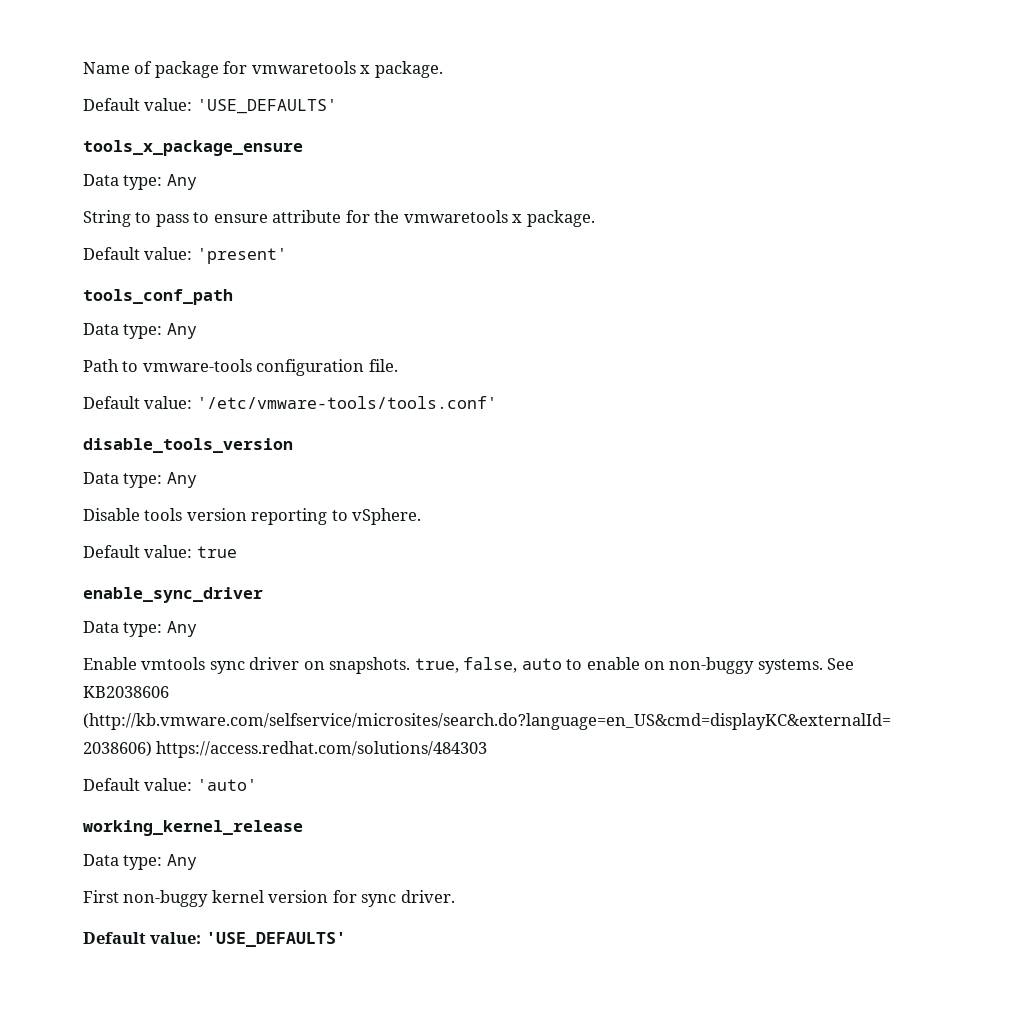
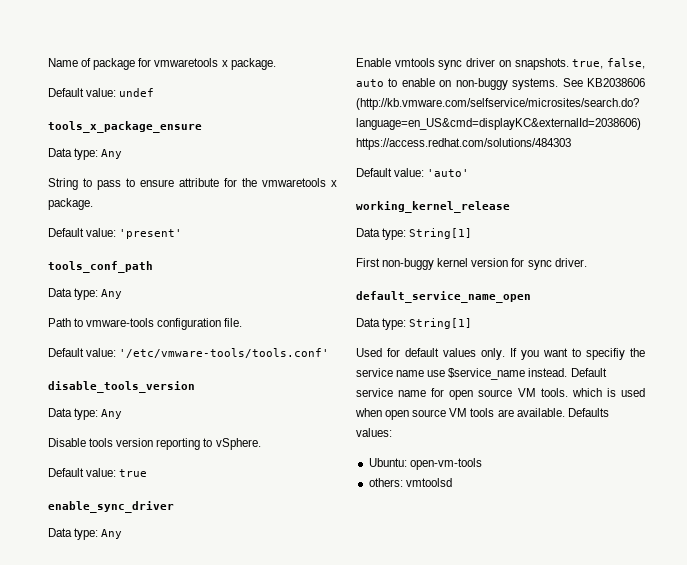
[196,99,337,114] 'USE_DEFAULTS' -> [119,88,155,97] undef
[166,854,197,870] Any -> [409,228,473,239] String[1]
[83,932,346,947] Default value: 'USE_DEFAULTS' -> [356,291,531,303] [356,318,473,330] [356,348,645,360] [356,368,607,380] [356,388,645,400] [355,408,609,420] [356,428,392,437] [368,458,482,470] [368,478,452,487] default_service_name_open // Data type: String[1] // Used for default values only. If you want to specifiy the service name use $service_name instead. Default service name for open source VM tools. which is used when open source VM tools are available. Defaults values: // Ubuntu: open-vm-tools // others: vmtoolsd

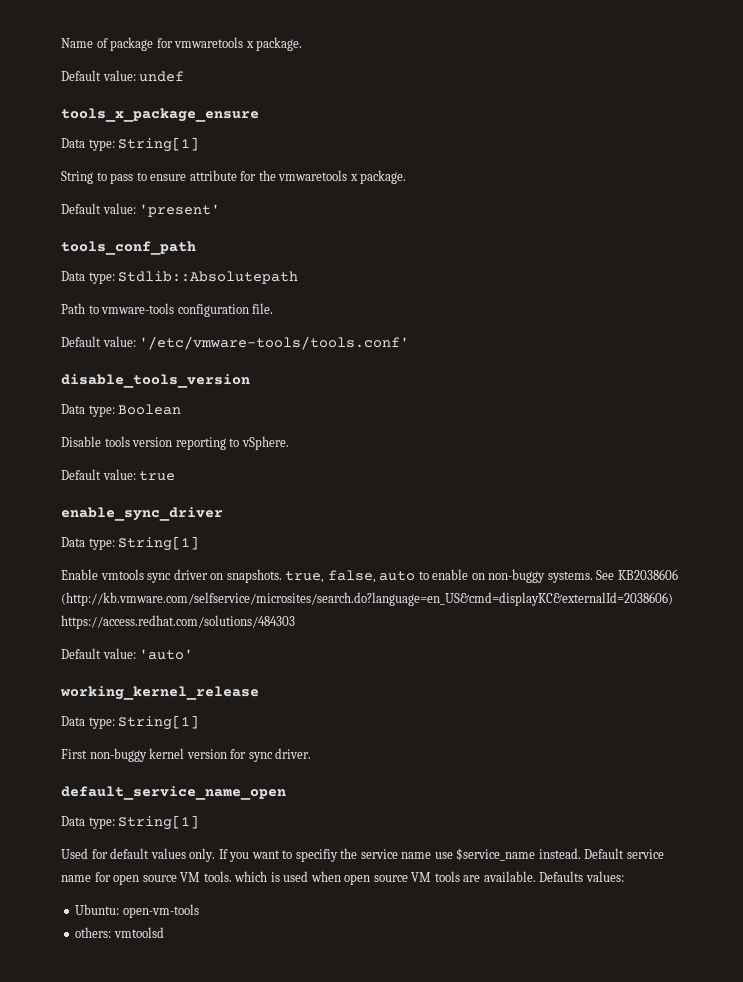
[101,149,123,159] Any -> [118,137,200,152] String[1]
[101,289,123,299] Any -> [118,271,299,284] Stdlib::Absolutepath
[101,409,123,419] Any -> [118,404,182,415] Boolean
[101,529,123,539] Any -> [118,536,200,551] String[1]

